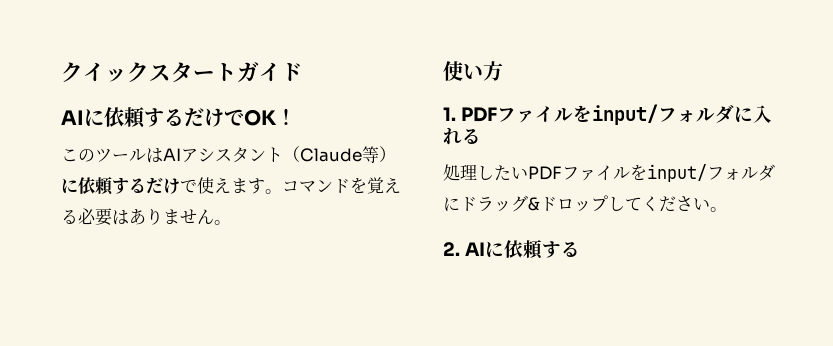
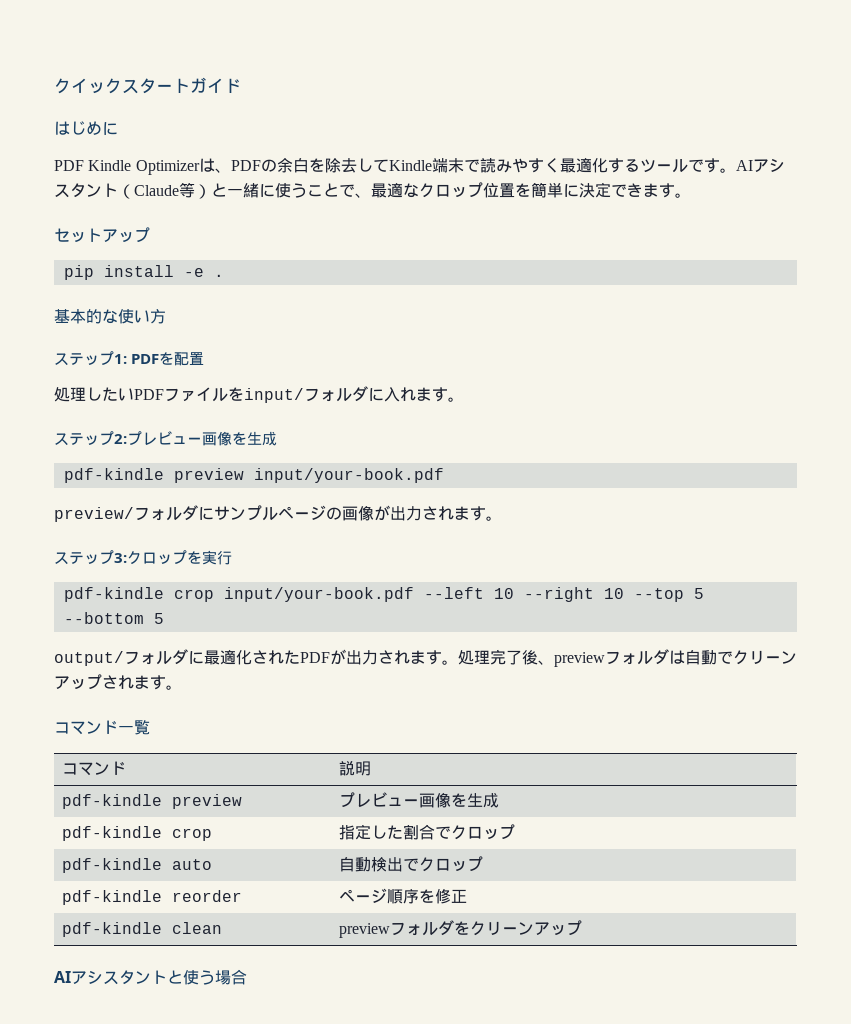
[61,107,296,128] [61,148,163,163] AIに依頼するだけでOK！ // このツールは -> [54,121,118,135] [54,157,736,175] はじめに // PDF Kindle Optimizerは、PDFの余白を除去してKindle端末で読みやすく最適化するツールです。
[61,177,401,195] [61,208,231,226] [443,61,503,81] [443,104,772,125] [443,127,481,145] に依頼するだけで使えます。コマンドを覚える必要はありません。 // 使い方 // 1. PDFファイルをinput/フォルダに入れる -> [211,182,691,198] [54,227,150,243] [63,265,224,280] [54,309,166,324] [54,351,205,366] と一緒に使うことで、最適なクロップ位置を簡単に決定できます。 // セットアップ // pip install -e . // 基本的な使い方 // ステップ1: PDFを配置
[460,195,727,212] [443,240,580,259] ドラッグ&ドロップしてください。 // 2. AIに依頼する -> [384,387,464,402] [54,431,277,446] [63,468,444,483] [54,505,502,522] [54,550,232,565] [63,587,704,602] [63,612,164,624] [54,649,797,667] [54,674,182,690] [54,720,150,735] [61,761,126,776] [338,761,371,776] [61,794,242,809] [338,792,499,808] [61,826,212,841] [338,824,515,840] [61,858,212,873] [338,856,483,872] [61,890,242,905] [338,888,467,904] [61,922,222,937] [338,920,582,938] [54,969,247,985] 入れます。 // ステップ2:プレビュー画像を生成 // pdf-kindle preview input/your-book.pdf // preview/フォルダにサンプルページの画像が出力されます。 // ステップ3:クロップを実行 // pdf-kindle crop input/your-book.pdf --left 10 --right 10 --top 5 --bottom 5 // output/フォルダに最適化されたPDFが出力されます。処理完了後、previewフォルダは自動でクリーンアップされます。 // コマンド一覧 // コマンド | 説明 // pdf-kindle preview | プレビュー画像を生成 // pdf-kindle crop | 指定した割合でクロップ // pdf-kindle auto | 自動検出でクロップ // pdf-kindle reorder | ページ順序を修正 // pdf-kindle clean | previewフォルダをクリーンアップ // AIアシスタントと使う場合

